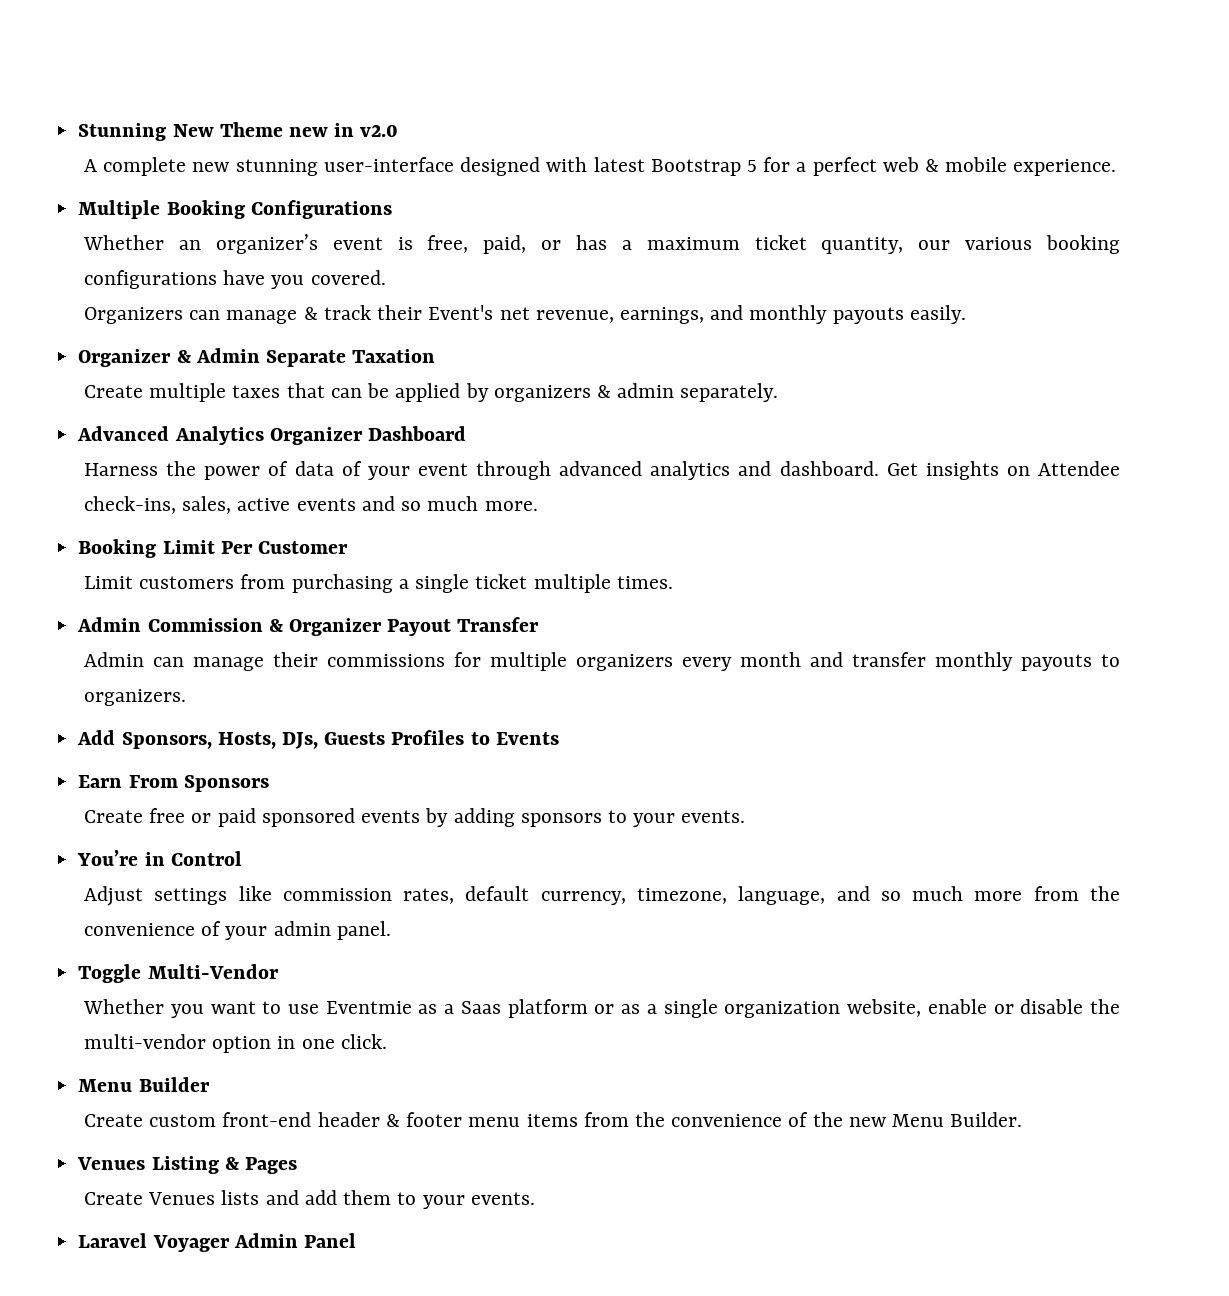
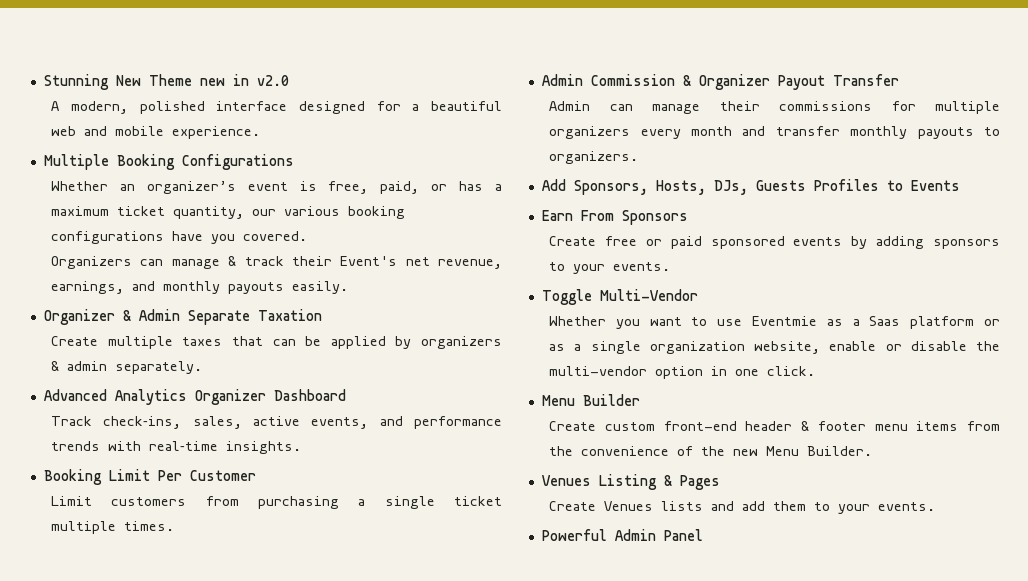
[103,157,939,176] complete new stunning user-interface designed with latest Bootstrap 5 for a perfect web & -> [70,101,502,114] [51,126,108,136] modern, polished interface designed for a beautiful web and
[84,461,1120,480] [84,496,538,514] Harness the power of data of your event through advanced analytics and dashboard. Get insights on Attendee check-ins, sales, active events and so much more. -> [51,416,502,429] [51,441,302,454] Track check‑ins, sales, active events, and performance trends with real‑time insights.
[77,850,242,866] [84,886,1120,906] [84,921,391,940] // You’re in Control // Adjust settings like commission rates, default currency, timezone, language, and so much more from the convenience of your admin panel. -> (671, 266) none
[78,1233,230,1252] Laravel Voyager -> [541,529,607,541] Powerful

